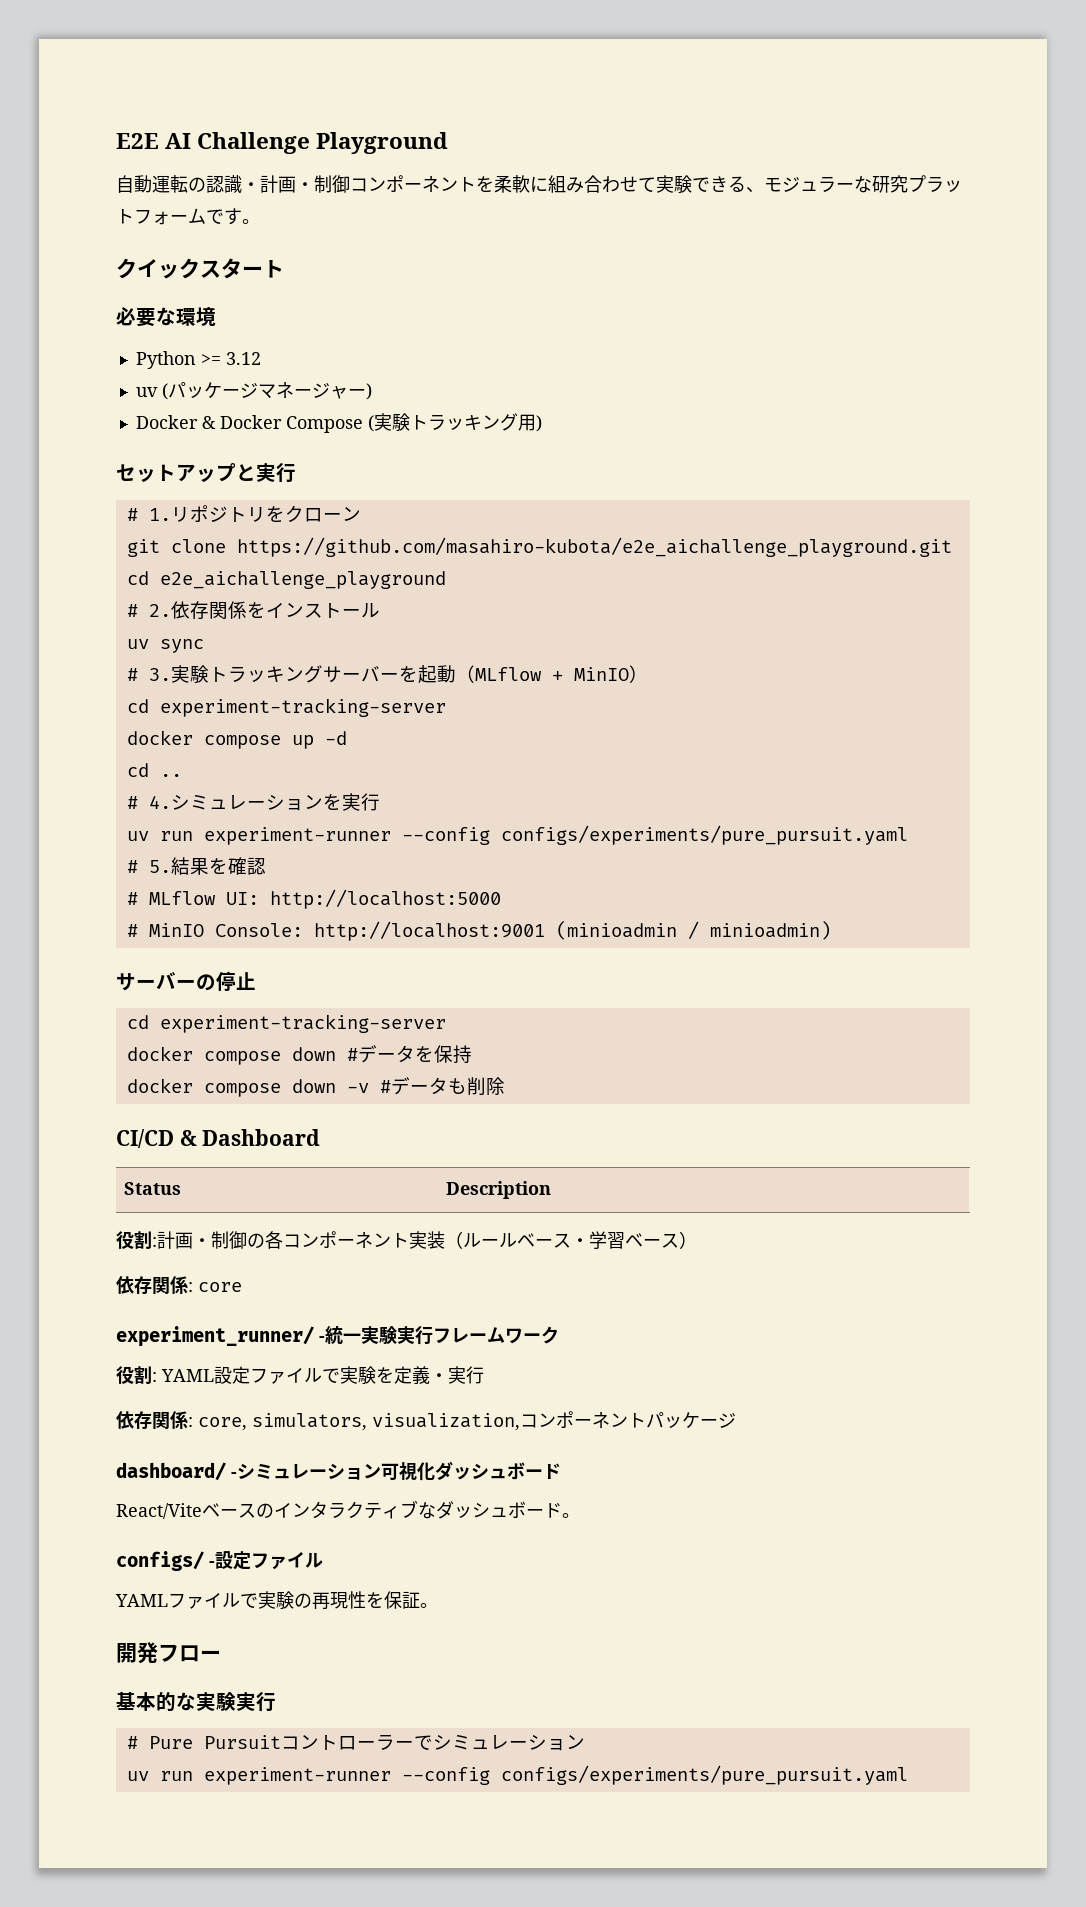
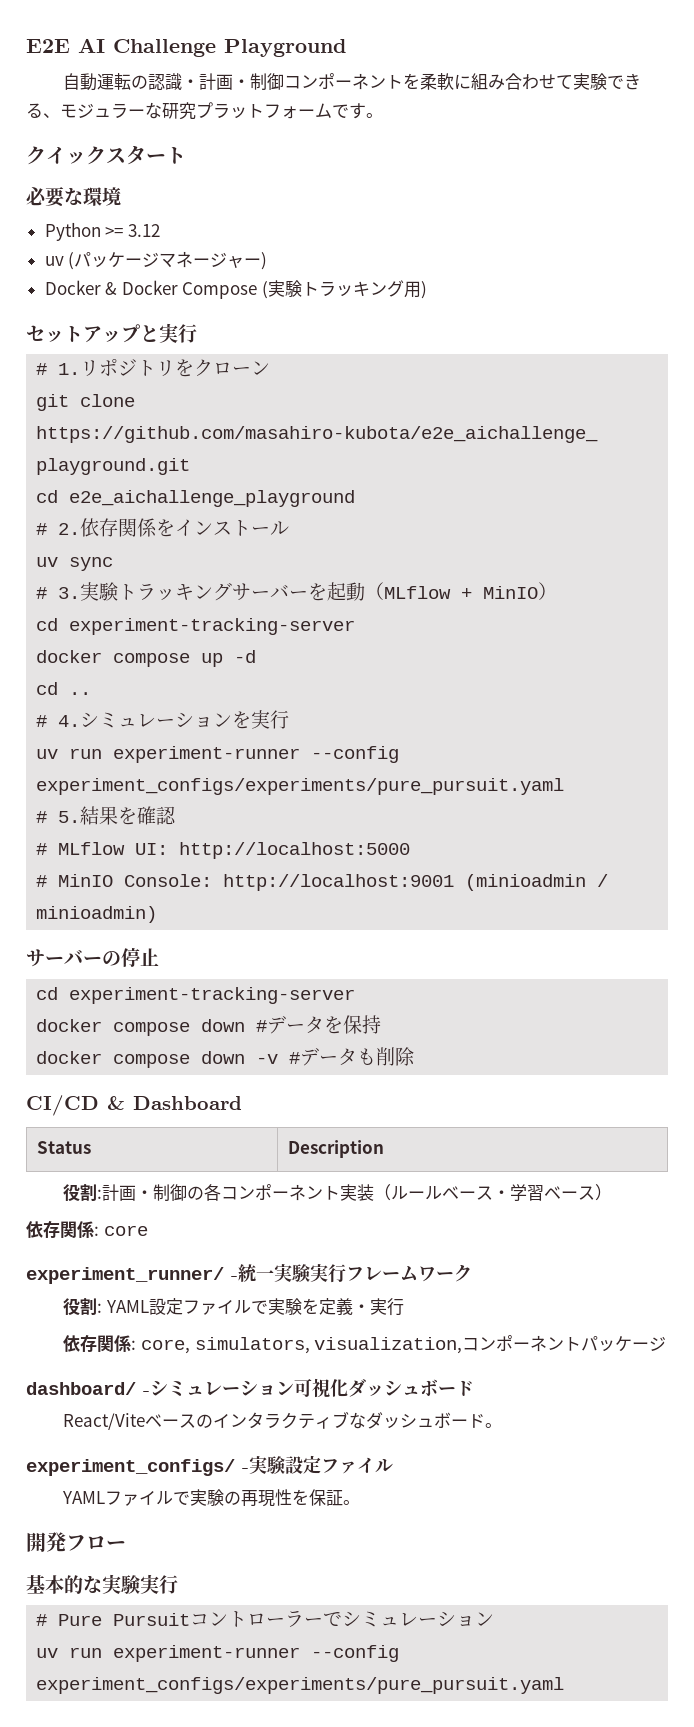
[500,825,908,845] configs/experiments/pure_pursuit.yaml -> [36,778,565,795] experiment_configs/experiments/pure_pursuit.yaml
[116,1551,215,1571] configs/ - -> [26,1456,285,1476] experiment_configs/ -実験
[500,1765,908,1785] configs/experiments/pure_pursuit.yaml -> [36,1677,565,1694] experiment_configs/experiments/pure_pursuit.yaml

